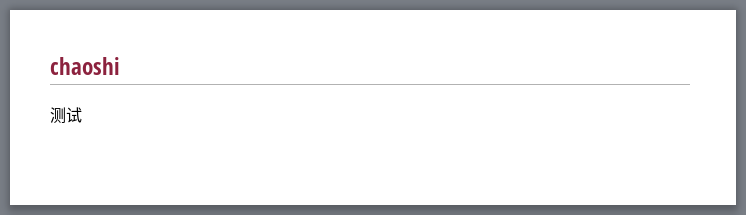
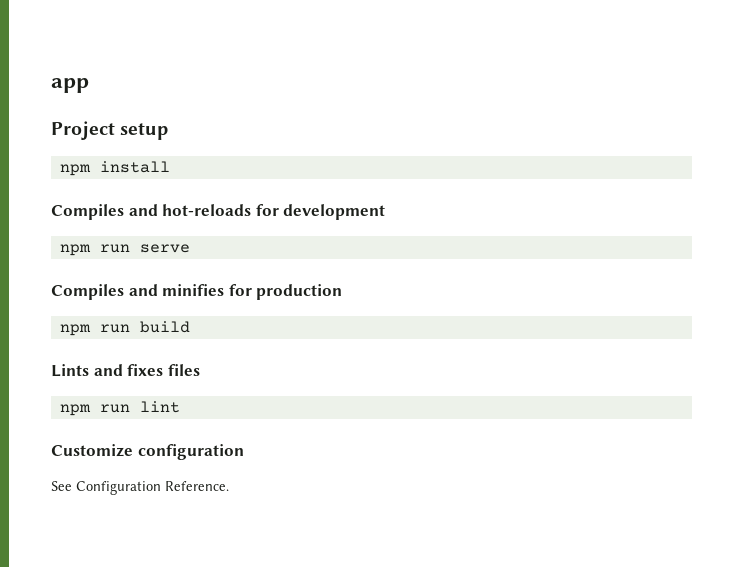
[50,57,120,75] [50,107,82,124] chaoshi // 测试 -> [51,78,89,93] [51,121,169,140] [59,161,170,176] [51,204,386,220] [59,244,190,256] [51,284,343,300] [59,321,190,336] [51,364,200,377] [59,401,180,416] [51,444,244,460] [51,481,229,495] app // Project setup // npm install // Compiles and hot-reloads for development // npm run serve // Compiles and minifies for production // npm run build // Lints and fixes files // npm run lint // Customize configuration // See Configuration Reference.

